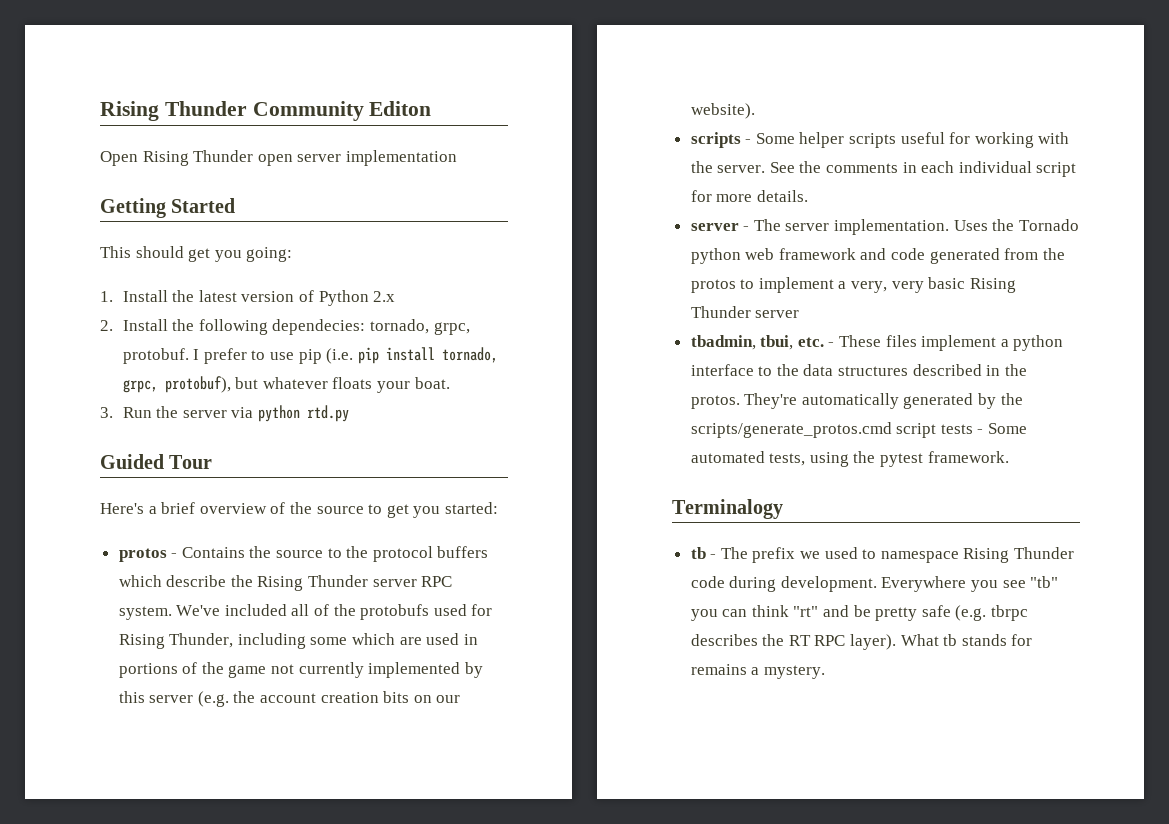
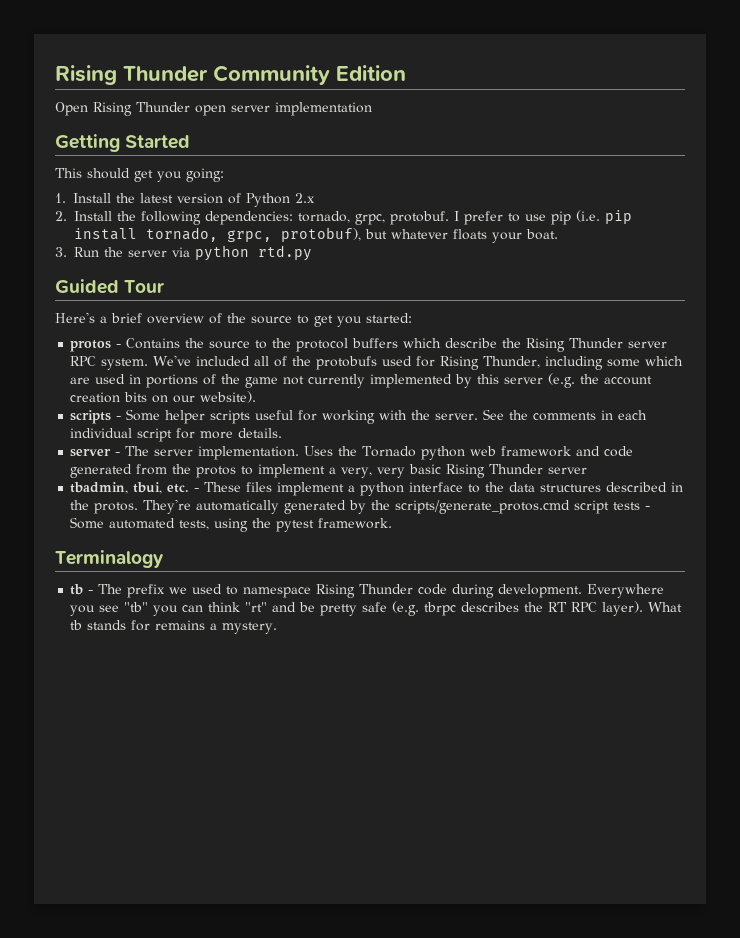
[369,101,432,116] Editon -> [336,65,406,81] Edition
[272,319,366,335] dependecies: -> [205,211,293,225] dependencies:

